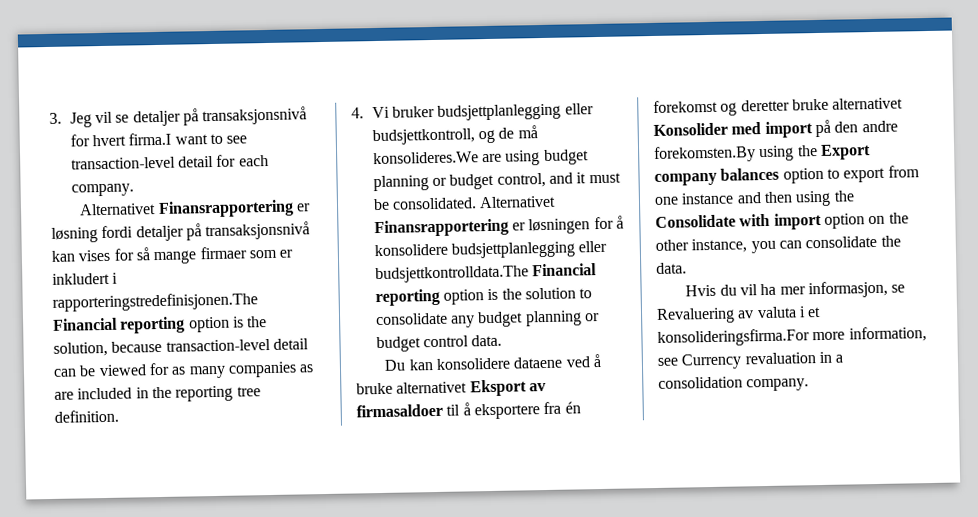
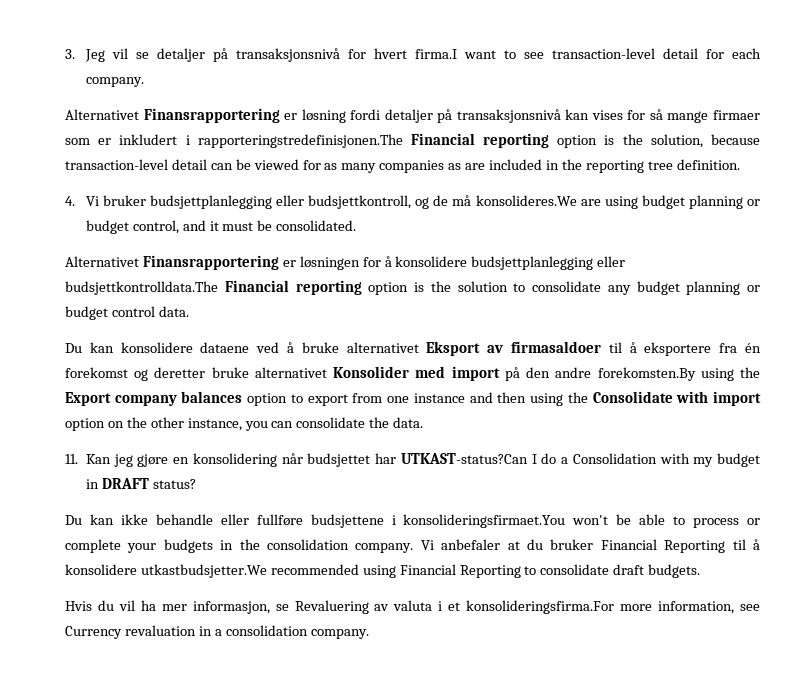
(478, 203) none -> (357, 225) //
(687, 268) none -> [65,453,760,467] [85,478,196,489] [65,514,761,528] [65,539,760,553] [65,564,701,578] // 11. Kan jeg gjøre en konsolidering når budsjettet har UTKAST-status?Can I do a Consolidation with my budget in DRAFT status? // Du kan ikke behandle eller fullføre budsjettene i konsolideringsfirmaet.You won't be able to process or complete your budgets in the consolidation company. Vi anbefaler at du bruker Financial Reporting til å konsolidere utkastbudsjetter.We recommended using Financial Reporting to consolidate draft budgets.

